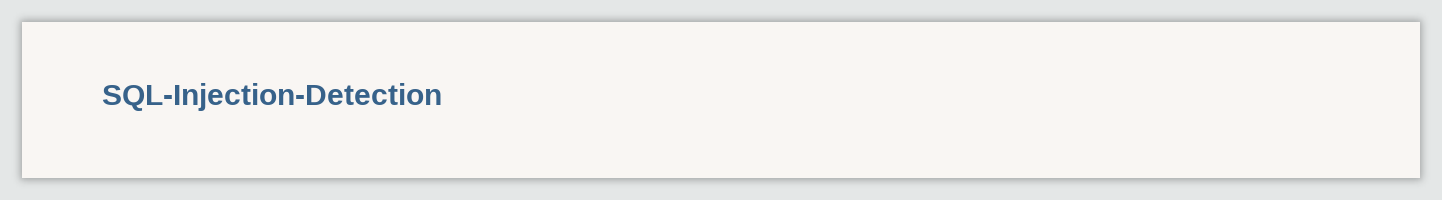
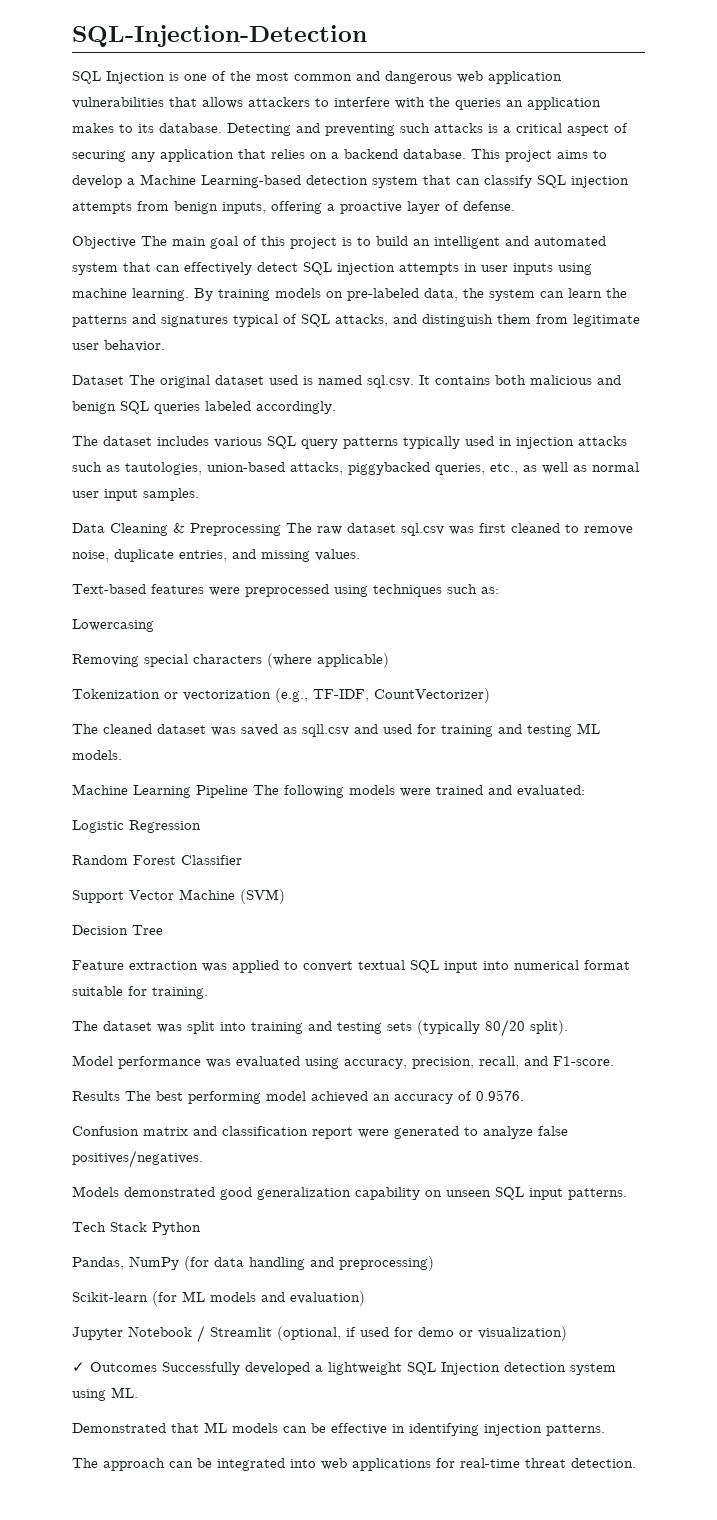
(442, 97) none -> [72,71,562,84] [72,97,601,110] [72,123,628,136] [72,149,607,162] [72,174,629,188] [72,201,515,214] [72,236,606,249] [72,262,592,275] [72,288,627,301] [72,314,640,327] [72,340,165,352] [72,375,621,388] [72,401,336,414] [72,436,627,449] [72,462,639,475] [72,488,199,501] [72,523,633,536] [72,549,360,562] [72,584,499,597] [72,619,154,632] [72,653,389,668] [72,688,490,703] [72,723,600,737] [72,750,122,760] [72,784,585,798] [72,820,201,833] [72,855,242,865] [72,889,285,904] [72,925,163,935] [72,960,630,973] [72,986,208,999] [72,1019,568,1037] [72,1055,614,1069] [72,1090,524,1104] [72,1126,568,1139] [72,1150,203,1168] [72,1186,627,1200] [72,1222,201,1235] [72,1256,434,1271] [72,1291,365,1306] [72,1325,567,1343] [72,1362,616,1375] [72,1387,138,1401] [72,1422,605,1436] [72,1458,636,1471] // SQL Injection is one of the most common and dangerous web application vulnerabilities that allows attackers to interfere with the queries an application makes to its database. Detecting and preventing such attacks is a critical aspect of securing any application that relies on a backend database. This project aims to develop a Machine Learning-based detection system that can classify SQL injection attempts from benign inputs, offering a proactive layer of defense. // Objective The main goal of this project is to build an intelligent and automated system that can effectively detect SQL injection attempts in user inputs using machine learning. By training models on pre-labeled data, the system can learn the patterns and signatures typical of SQL attacks, and distinguish them from legitimate user behavior. // Dataset The original dataset used is named sql.csv. It contains both malicious and benign SQL queries labeled accordingly. // The dataset includes various SQL query patterns typically used in injection attacks such as tautologies, union-based attacks, piggybacked queries, etc., as well as normal user input samples. // Data Cleaning & Preprocessing The raw dataset sql.csv was first cleaned to remove noise, duplicate entries, and missing values. // Text-based features were preprocessed using techniques such as: // Lowercasing // Removing special characters (where applicable) // Tokenization or vectorization (e.g., TF-IDF, CountVectorizer) // The cleaned dataset was saved as sqll.csv and used for training and testing ML models. // Machine Learning Pipeline The following models were trained and evaluated: // Logistic Regression // Random Forest Classifier // Support Vector Machine (SVM) // Decision Tree // Feature extraction was applied to convert textual SQL input into numerical format suitable for training. // The dataset was split into training and testing sets (typically 80/20 split). // Model performance was evaluated using accuracy, precision, recall, and F1-score. // Results The best performing model achieved an accuracy of 0.9576. // Confusion matrix and classification report were generated to analyze false positives/negatives. // Models demonstrated good generalization capability on unseen SQL input patterns. // Tech Stack Python // Pandas, NumPy (for data handling and preprocessing) // Scikit-learn (for ML models and evaluation) // Jupyter Notebook / Streamlit (optional, if used for demo or visualization) // ✓ Outcomes Successfully developed a lightweight SQL Injection detection system using ML. // Demonstrated that ML models can be effective in identifying injection patterns. // The approach can be integrated into web applications for real-time threat detection.

